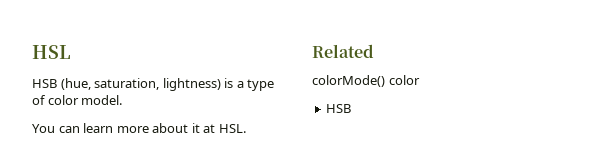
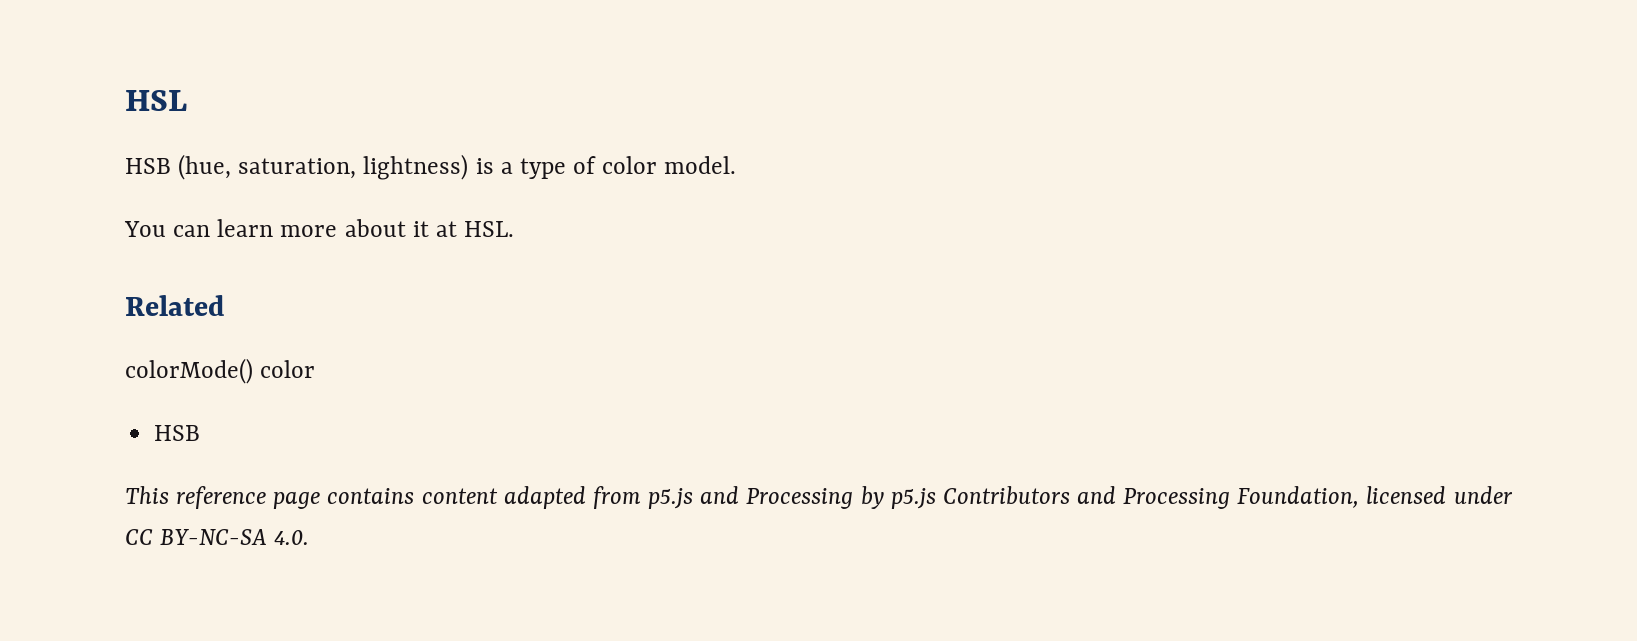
(352, 108) none -> [125,486,1513,509] [125,529,310,545] // This reference page contains content adapted from p5.js and Processing by p5.js Contributors and Processing Foundation, licensed under CC BY-NC-SA 4.0.

